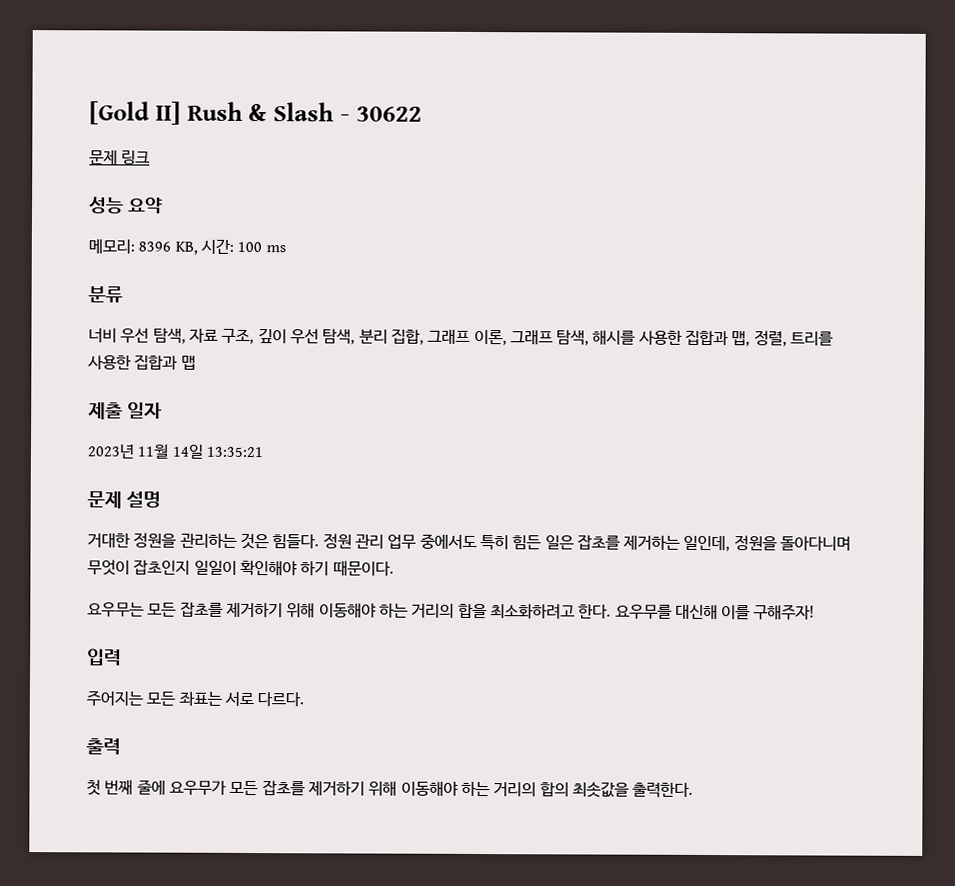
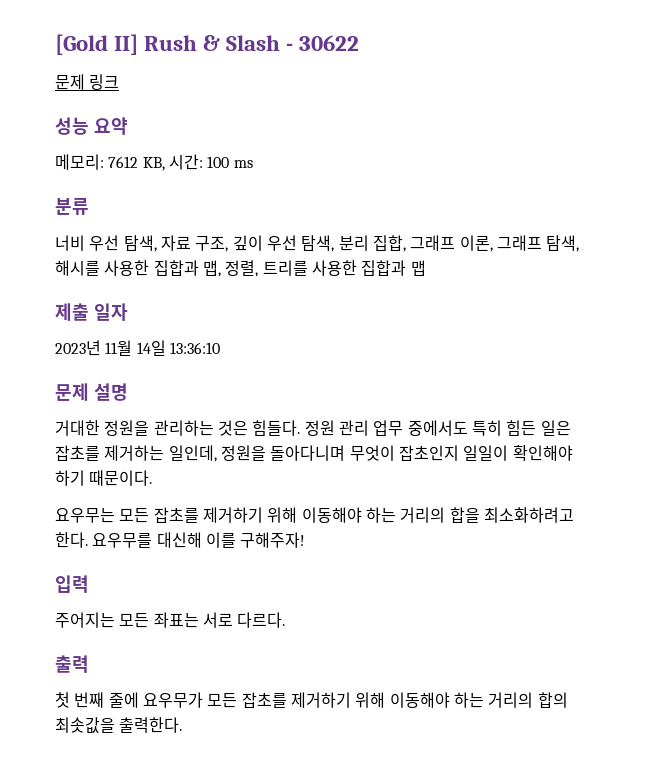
[138,241,172,252] 8396 -> [108,156,139,168] 7612
[205,446,263,458] 13:35:21 -> [169,342,220,354] 13:36:10

